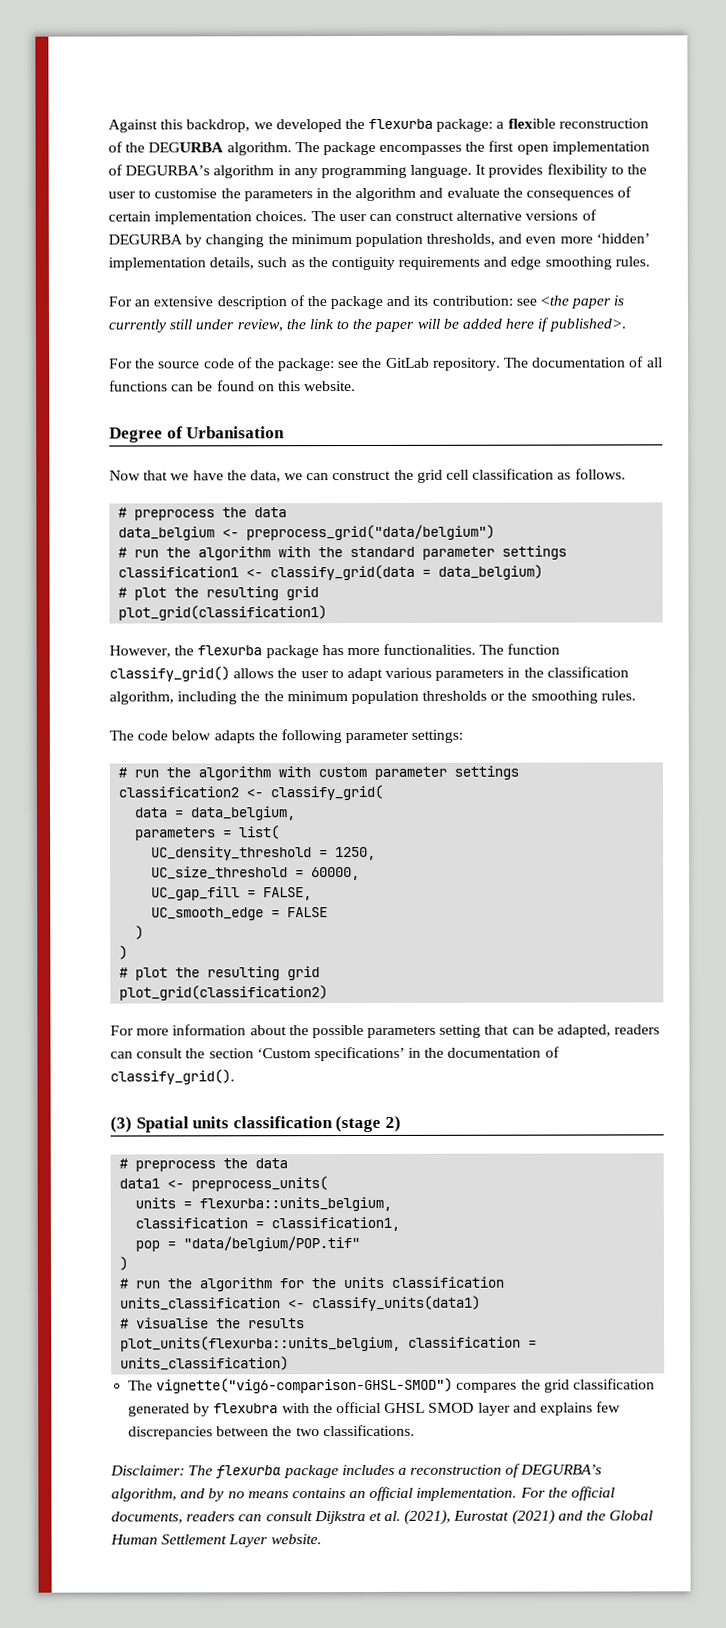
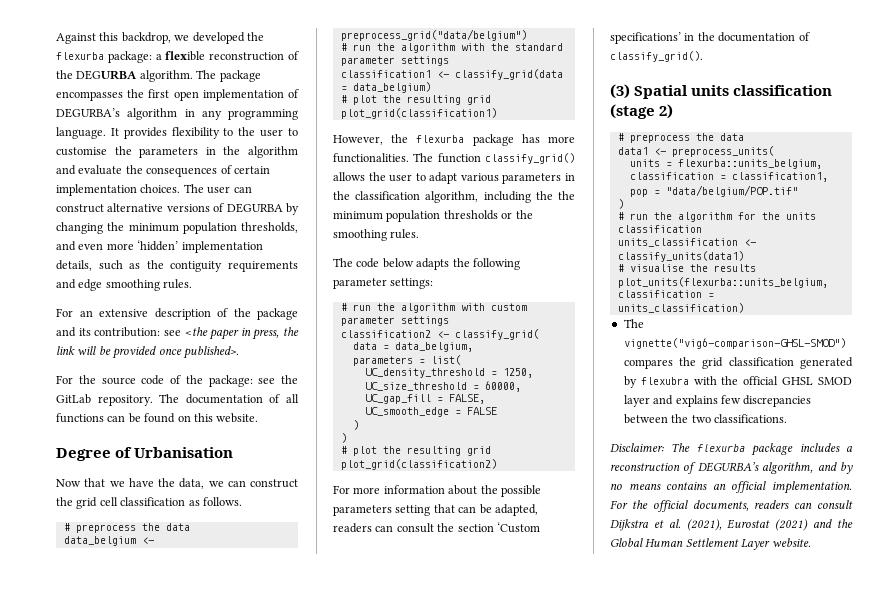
[613,295,625,306] [108,317,550,333] is currently still under review, the link to the paper will be added here if -> [240,327,299,340] [56,346,182,359] in press, the link will be provided once

